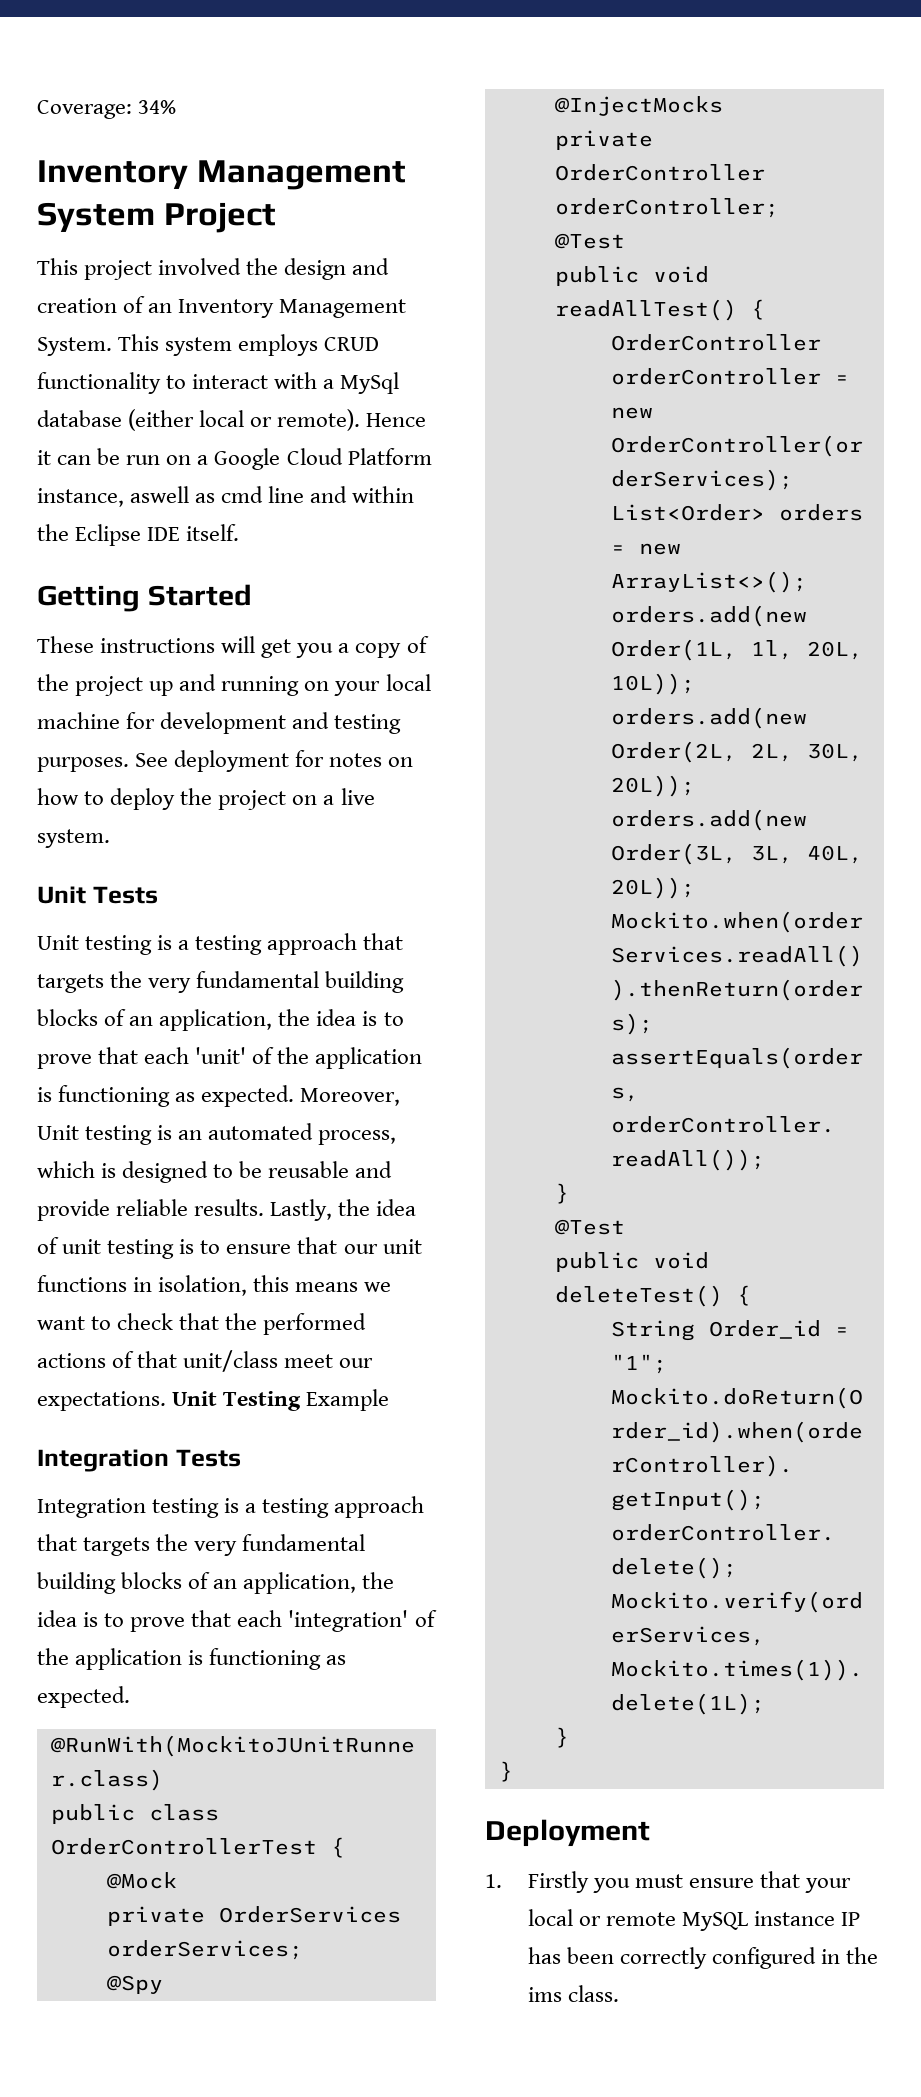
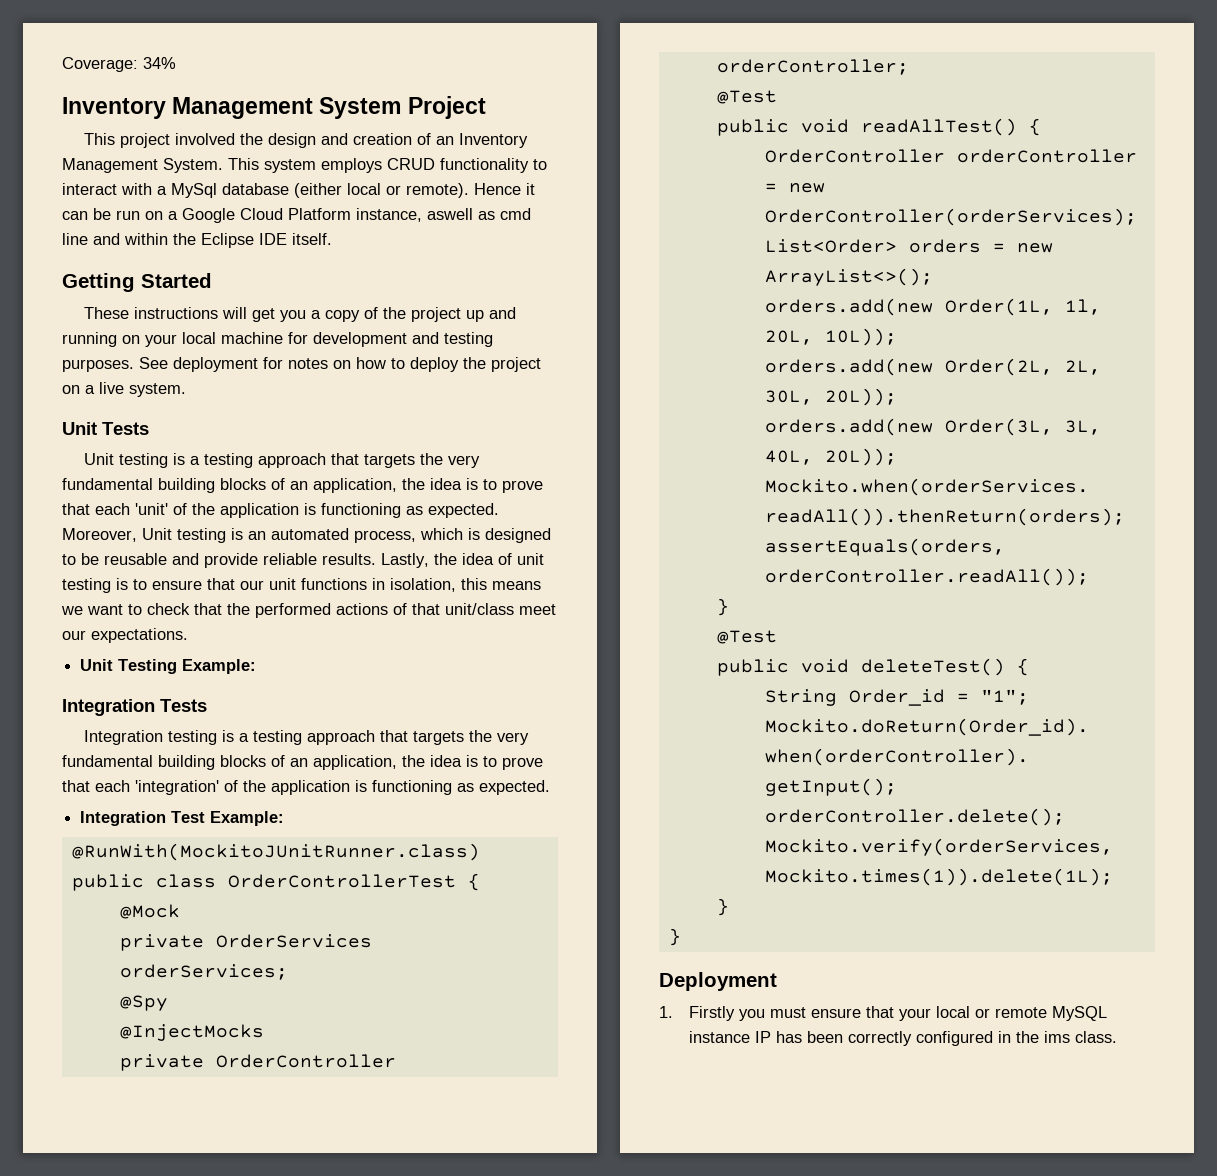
(166, 1401) none -> (188, 635) //
[306,1389,390,1411] Example -> [182,659,257,674] Example:
(130, 1697) none -> [80,811,285,826] // Integration Test Example:

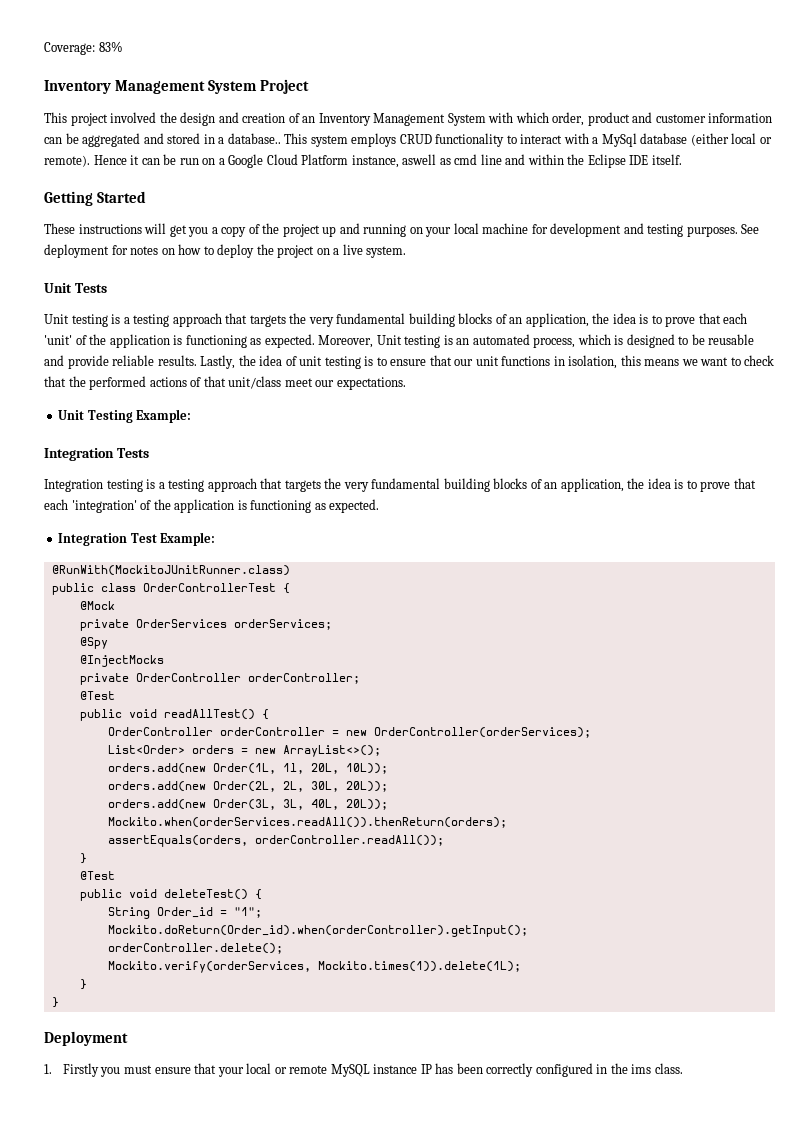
[143,57,176,69] 34% -> [98,41,123,52] 83%
[163,158,223,173] System. -> [447,112,773,126] [44,133,281,147] System with which order, product and customer information can be aggregated and stored in a database..

